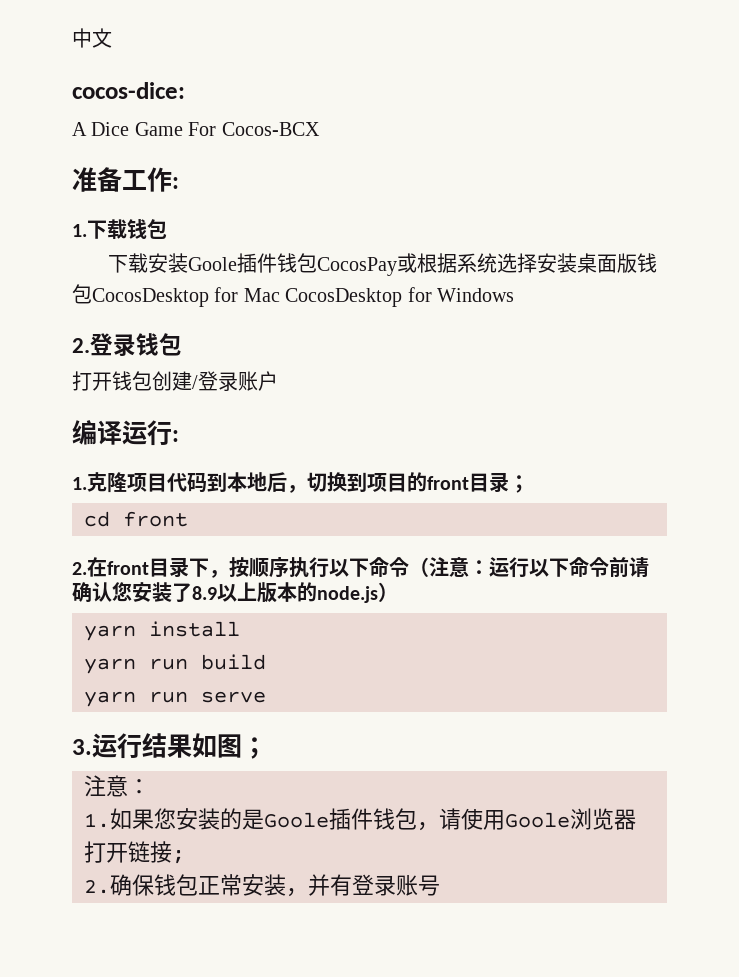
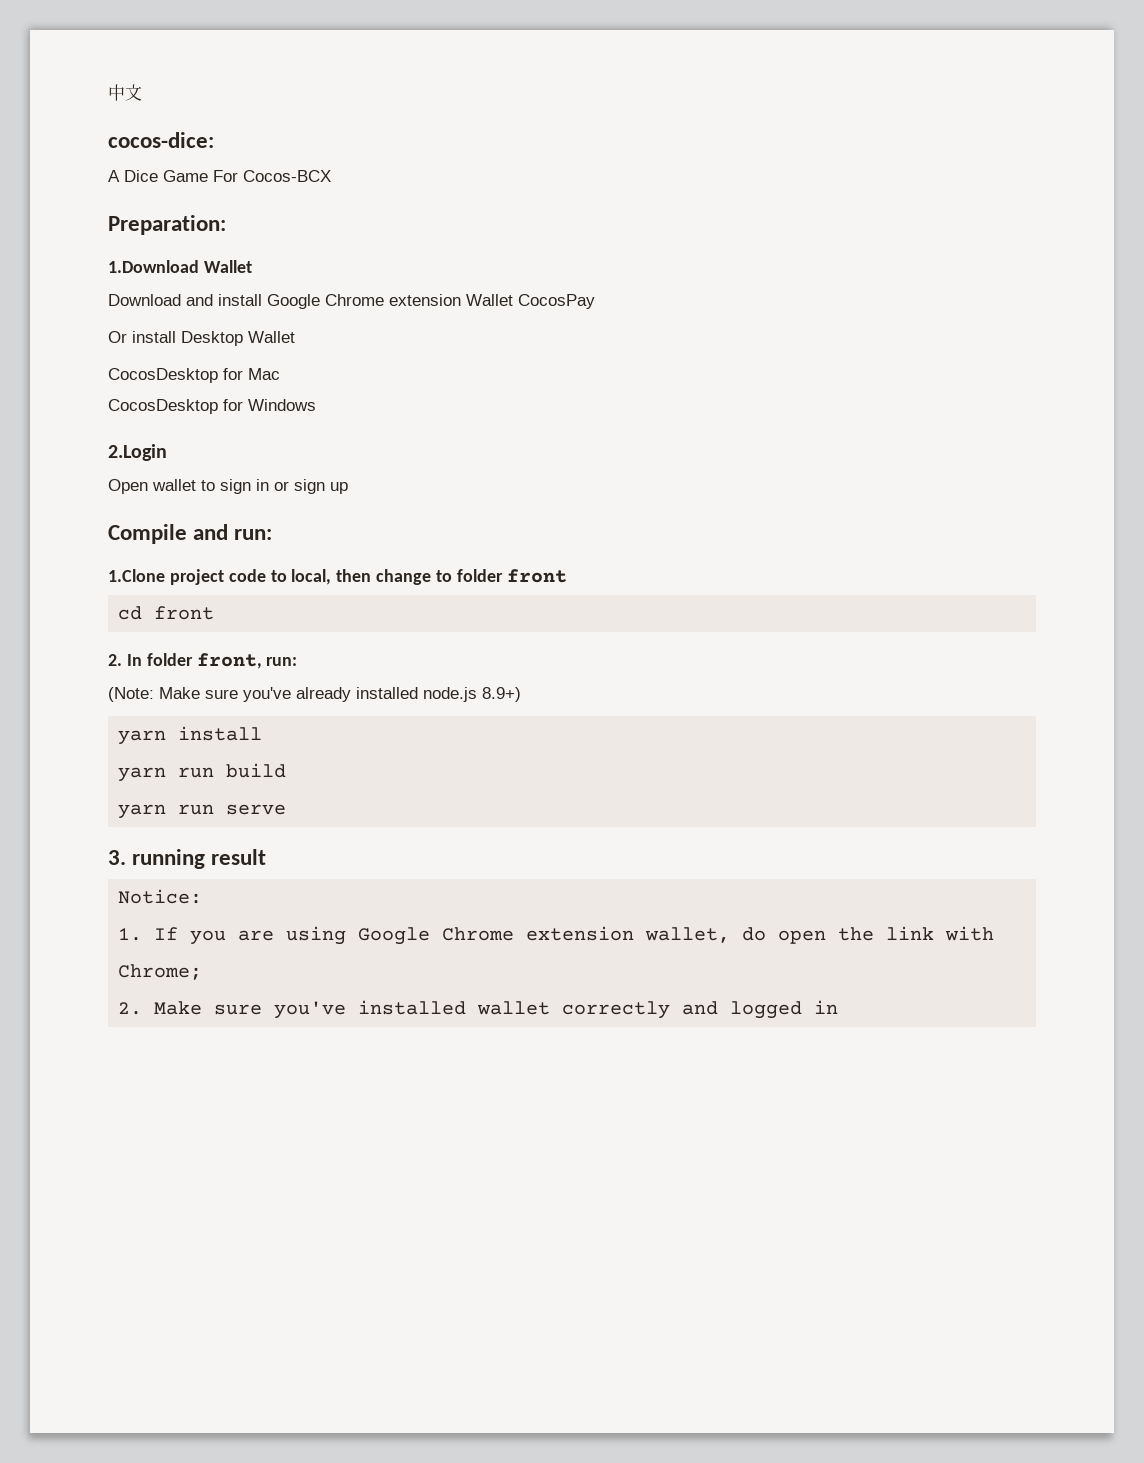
[72,167,179,192] [72,219,167,239] [107,253,657,276] [72,284,92,304] 准备工作: // 1.下载钱包 // 下载安装Goole插件钱包CocosPay或根据系统选择安装桌面版钱包 -> [108,215,226,235] [108,260,252,273] [108,294,595,309] [108,331,295,346] Preparation: // 1.Download Wallet // Download and install Google Chrome extension Wallet CocosPay // Or install Desktop Wallet //
(280, 295) none -> (280, 374) //
[72,333,182,357] [72,371,278,391] [72,420,179,446] [72,472,529,493] 2.登录钱包 // 打开钱包创建/登录账户 // 编译运行: // 1.克隆项目代码到本地后，切换到项目的front目录； -> [108,444,167,461] [108,479,348,494] [108,524,273,544] [108,569,567,585] 2.Login // Open wallet to sign in or sign up // Compile and run: // 1.Clone project code to local, then change to folder front
[87,557,649,578] [72,582,398,603] 在front目录下，按顺序执行以下命令（注意：运行以下命令前请确认您安装了8.9以上版本的node.js） -> [126,653,298,669] [108,687,521,702] In folder front, run: // (Note: Make sure you've already installed node.js 8.9+)
[92,733,267,759] [84,775,150,797] [84,808,636,831] [84,841,185,864] [84,874,440,897] 运行结果如图； // 注意： // 1.如果您安装的是Goole插件钱包，请使用Goole浏览器打开链接; // 2.确保钱包正常安装，并有登录账号 -> [132,849,267,869] [118,889,203,904] [118,926,995,945] [118,964,203,980] [118,1000,839,1019] running result // Notice: // 1. If you are using Google Chrome extension wallet, do open the link with Chrome; // 2. Make sure you've installed wallet correctly and logged in

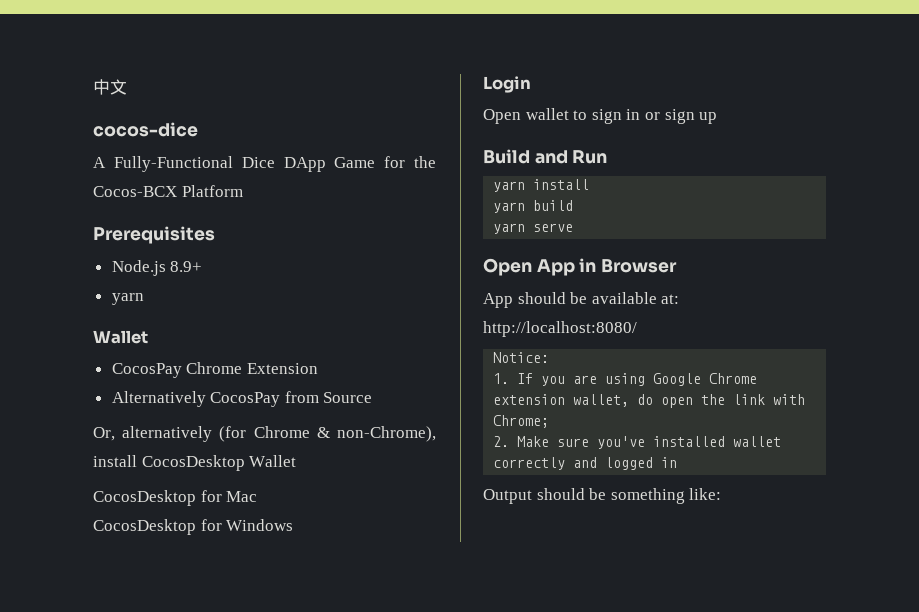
[108,132,214,148] cocos-dice: -> [93,122,198,137] cocos-dice
[124,170,331,182] [108,215,226,235] [108,260,252,273] [108,294,595,309] [108,331,243,346] Dice Game For Cocos-BCX // Preparation: // 1.Download Wallet // Download and install Google Chrome extension Wallet CocosPay // Or install Desktop -> [113,156,436,172] [93,185,243,197] [93,226,215,244] [111,260,203,276] [111,293,144,305] [93,330,148,344] [111,362,318,378] [111,391,373,407] [93,426,436,442] [93,455,245,471] Fully-Functional Dice DApp Game for the Cocos-BCX Platform // Prerequisites // Node.js 8.9+ // yarn // Wallet // CocosPay Chrome Extension // Alternatively CocosPay from Source // Or, alternatively (for Chrome & non-Chrome), install CocosDesktop
[108,444,167,461] 2.Login -> [483,76,531,93] Login
[108,524,273,544] [108,569,567,585] [118,606,215,620] [108,653,298,669] [108,687,521,702] Compile and run: // 1.Clone project code to local, then change to folder front // cd front // 2. In folder front, run: // (Note: Make sure you've already installed node.js 8.9+) -> [483,149,608,164] Build and Run
[178,767,215,778] run -> (526, 207) none
[178,804,215,815] run -> (526, 228) none
[108,849,267,869] 3. running result -> [483,258,678,276] [483,292,680,308] [483,321,637,337] Open App in Browser // App should be available at: http://localhost:8080/
(839, 1007) none -> [483,488,722,504] // Output should be something like:

